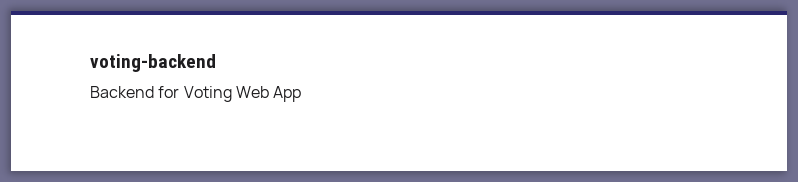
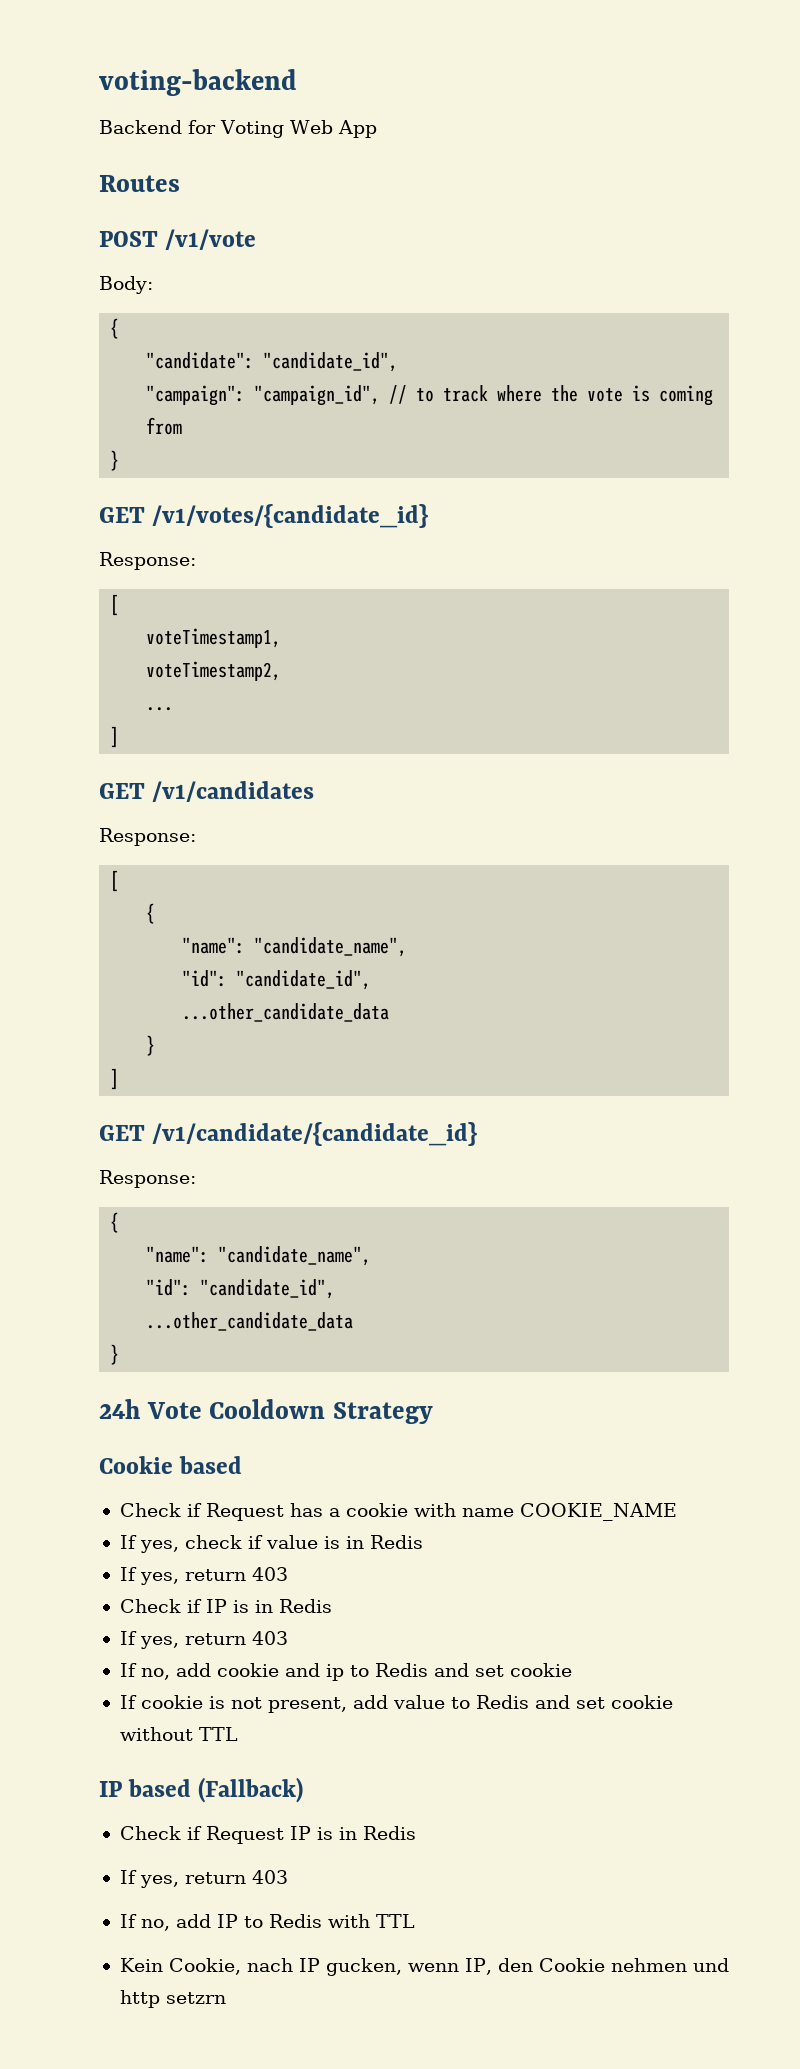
(302, 94) none -> [99,175,180,192] [99,229,257,250] [99,276,153,294] [110,318,120,339] [146,352,399,372] [146,385,714,406] [146,417,183,435] [110,450,120,471] [99,504,429,528] [99,552,196,570] [110,594,120,616] [146,628,282,648] [146,661,282,681] [146,707,174,711] [110,726,120,748] [99,781,315,802] [99,828,196,846] [110,870,120,892] [146,903,156,924] [182,937,408,957] [182,970,372,990] [182,1003,390,1022] [146,1035,156,1056] [110,1068,120,1090] [99,1122,478,1146] [99,1170,196,1188] [110,1212,120,1233] [146,1246,372,1266] [146,1279,336,1299] [146,1312,354,1331] [110,1344,120,1365] [99,1399,434,1424] [99,1456,243,1474] [119,1503,677,1521] [119,1535,423,1553] [119,1567,288,1585] [119,1599,332,1613] [119,1631,288,1649] [119,1663,572,1681] [119,1695,673,1713] [119,1727,238,1741] [99,1777,304,1803] [119,1826,416,1844] [119,1870,288,1888] [119,1914,415,1931] [119,1958,729,1976] [119,1990,226,2008] // Routes // POST /v1/vote // Body: // { // "candidate": "candidate_id", // "campaign": "campaign_id", // to track where the vote is coming from // } // GET /v1/votes/{candidate_id} // Response: // [ // voteTimestamp1, // voteTimestamp2, // ... // ] // GET /v1/candidates // Response: // [ // { // "name": "candidate_name", // "id": "candidate_id", // ...other_candidate_data // } // ] // GET /v1/candidate/{candidate_id} // Response: // { // "name": "candidate_name", // "id": "candidate_id", // ...other_candidate_data // } // 24h Vote Cooldown Strategy // Cookie based // Check if Request has a cookie with name COOKIE_NAME // If yes, check if value is in Redis // If yes, return 403 // Check if IP is in Redis // If yes, return 403 // If no, add cookie and ip to Redis and set cookie // If cookie is not present, add value to Redis and set cookie without TTL // IP based (Fallback) // Check if Request IP is in Redis // If yes, return 403 // If no, add IP to Redis with TTL // Kein Cookie, nach IP gucken, wenn IP, den Cookie nehmen und http setzrn

